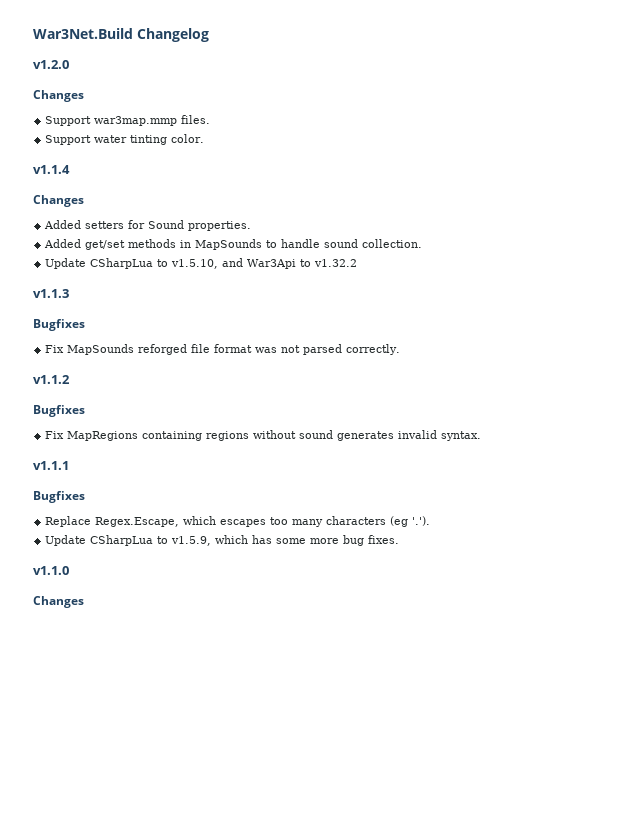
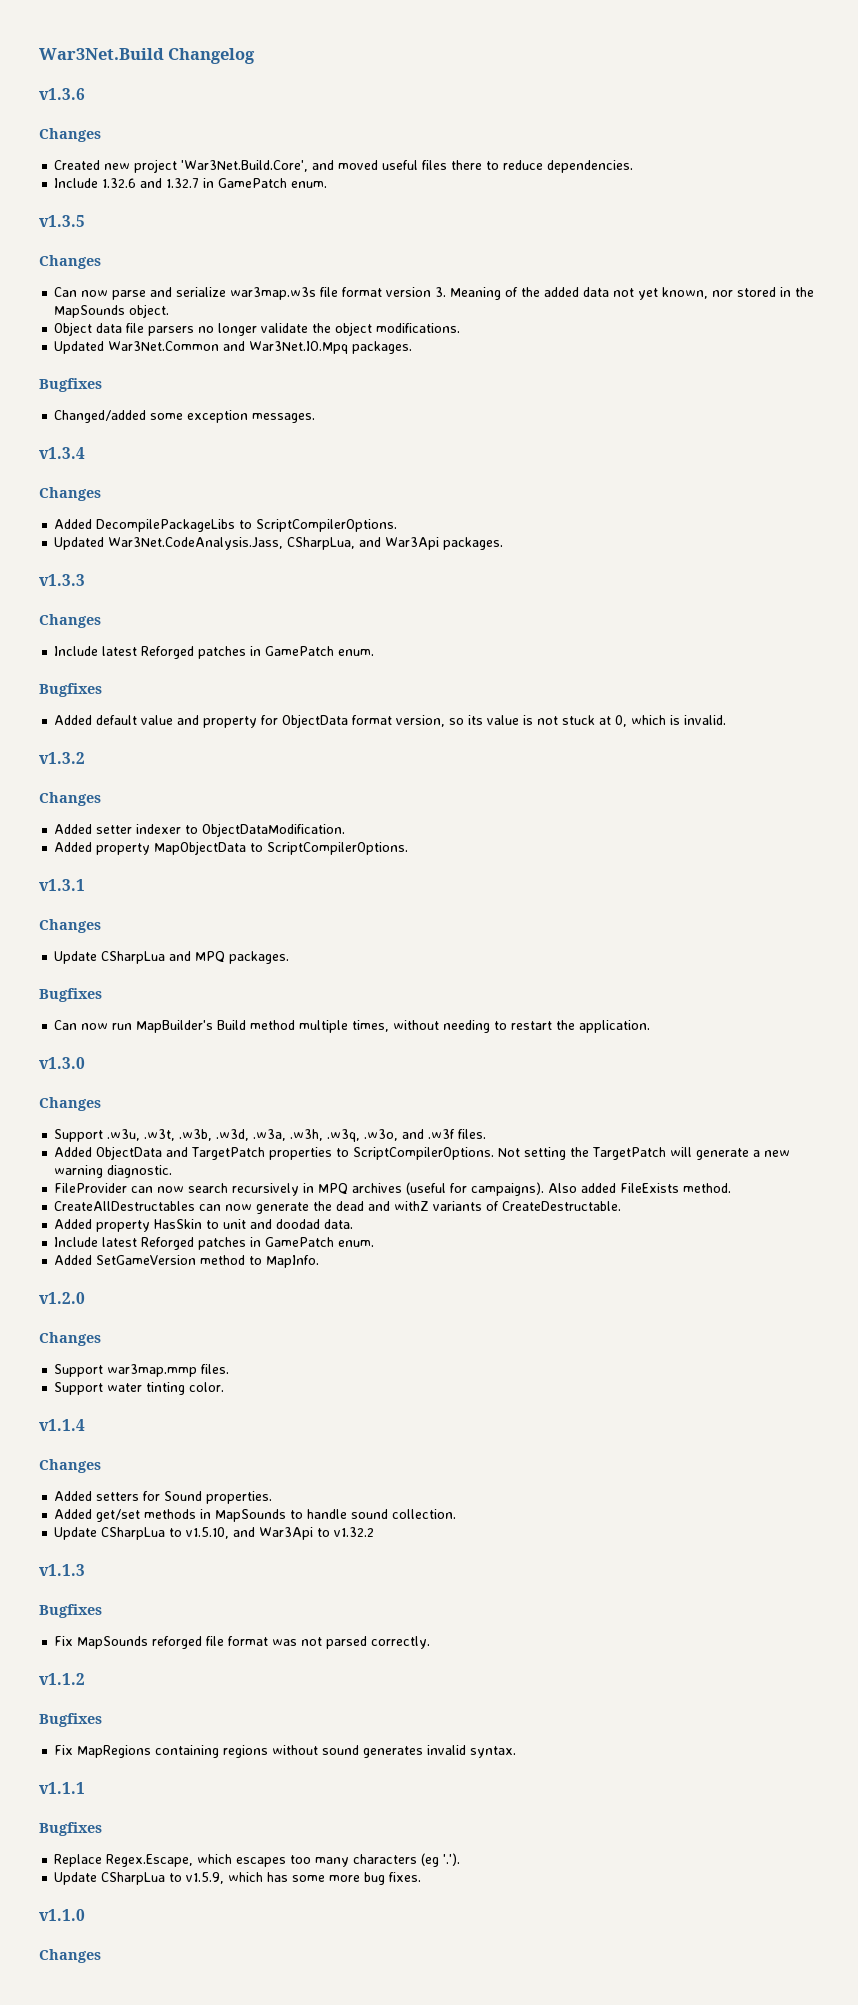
(209, 35) none -> [39,88,85,100] [39,128,101,142] [54,159,634,173] [54,178,328,188] [39,215,85,227] [39,255,101,269] [54,287,815,300] [54,304,170,318] [54,322,461,336] [54,341,413,354] [39,378,102,392] [54,410,316,423] [39,447,85,459] [39,487,101,501] [54,519,398,532] [54,537,504,550] [39,574,85,586] [39,614,101,628] [54,646,375,659] [39,683,102,697] [54,714,727,728] [39,752,85,764] [39,792,101,806] [54,823,346,837] [54,841,409,855] [39,879,85,891] [39,919,101,933] [54,951,290,964] [39,988,102,1002] [54,1020,651,1033] [39,1057,85,1069] [39,1097,101,1111] [54,1129,487,1142] [54,1146,791,1160] [54,1165,173,1178] [54,1182,732,1196] [54,1201,622,1214] [54,1219,354,1232] [54,1237,375,1250] [54,1255,320,1268] // v1.3.6 // Changes // Created new project 'War3Net.Build.Core', and moved useful files there to reduce dependencies. // Include 1.32.6 and 1.32.7 in GamePatch enum. // v1.3.5 // Changes // Can now parse and serialize war3map.w3s file format version 3. Meaning of the added data not yet known, nor stored in the MapSounds object. // Object data file parsers no longer validate the object modifications. // Updated War3Net.Common and War3Net.IO.Mpq packages. // Bugfixes // Changed/added some exception messages. // v1.3.4 // Changes // Added DecompilePackageLibs to ScriptCompilerOptions. // Updated War3Net.CodeAnalysis.Jass, CSharpLua, and War3Api packages. // v1.3.3 // Changes // Include latest Reforged patches in GamePatch enum. // Bugfixes // Added default value and property for ObjectData format version, so its value is not stuck at 0, which is invalid. // v1.3.2 // Changes // Added setter indexer to ObjectDataModification. // Added property MapObjectData to ScriptCompilerOptions. // v1.3.1 // Changes // Update CSharpLua and MPQ packages. // Bugfixes // Can now run MapBuilder's Build method multiple times, without needing to restart the application. // v1.3.0 // Changes // Support .w3u, .w3t, .w3b, .w3d, .w3a, .w3h, .w3q, .w3o, and .w3f files. // Added ObjectData and TargetPatch properties to ScriptCompilerOptions. Not setting the TargetPatch will generate a new warning diagnostic. // FileProvider can now search recursively in MPQ archives (useful for campaigns). Also added FileExists method. // CreateAllDestructables can now generate the dead and withZ variants of CreateDestructable. // Added property HasSkin to unit and doodad data. // Include latest Reforged patches in GamePatch enum. // Added SetGameVersion method to MapInfo.

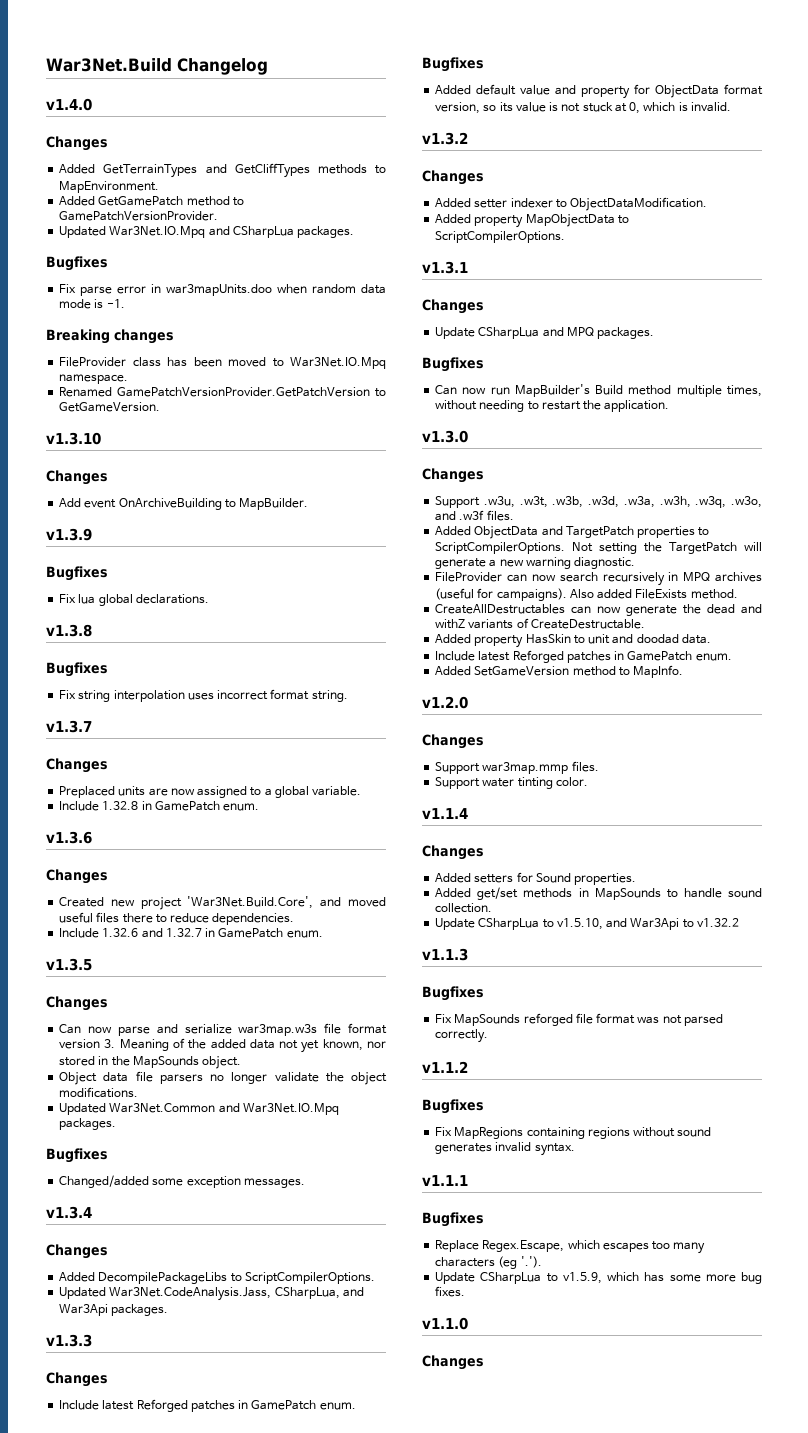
(256, 56) none -> [46,98,92,111] [46,136,108,151] [59,163,386,178] [59,181,160,193] [59,196,244,206] [59,211,219,221] [59,226,355,238] [46,256,108,271] [59,284,386,296] [59,299,125,309] [46,329,174,344] [59,357,386,369] [59,374,129,384] [59,387,386,397] [59,402,161,412] [46,432,101,445] [46,470,108,485] [59,498,309,510] [46,528,92,541] [46,566,108,581] [59,594,209,606] [46,624,92,637] [46,662,108,677] [59,689,348,702] [46,720,92,733] [46,758,108,773] [59,786,362,798] [59,801,260,811] // v1.4.0 // Changes // Added GetTerrainTypes and GetCliffTypes methods to MapEnvironment. // Added GetGamePatch method to GamePatchVersionProvider. // Updated War3Net.IO.Mpq and CSharpLua packages. // Bugfixes // Fix parse error in war3mapUnits.doo when random data mode is -1. // Breaking changes // FileProvider class has been moved to War3Net.IO.Mpq namespace. // Renamed GamePatchVersionProvider.GetPatchVersion to GetGameVersion. // v1.3.10 // Changes // Add event OnArchiveBuilding to MapBuilder. // v1.3.9 // Bugfixes // Fix lua global declarations. // v1.3.8 // Bugfixes // Fix string interpolation uses incorrect format string. // v1.3.7 // Changes // Preplaced units are now assigned to a global variable. // Include 1.32.8 in GamePatch enum.

